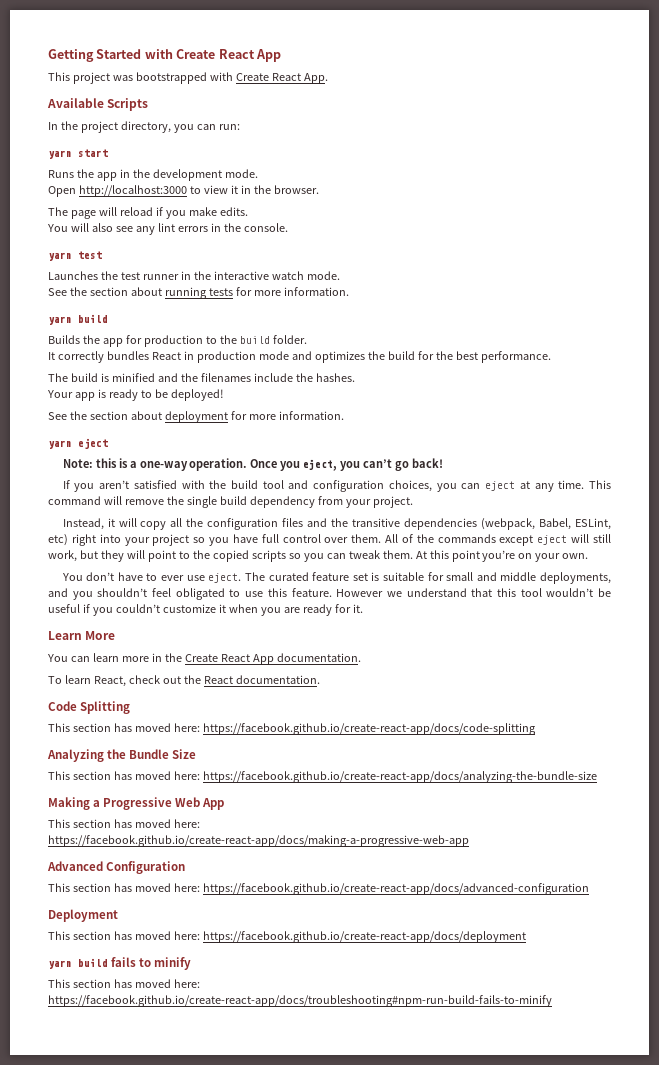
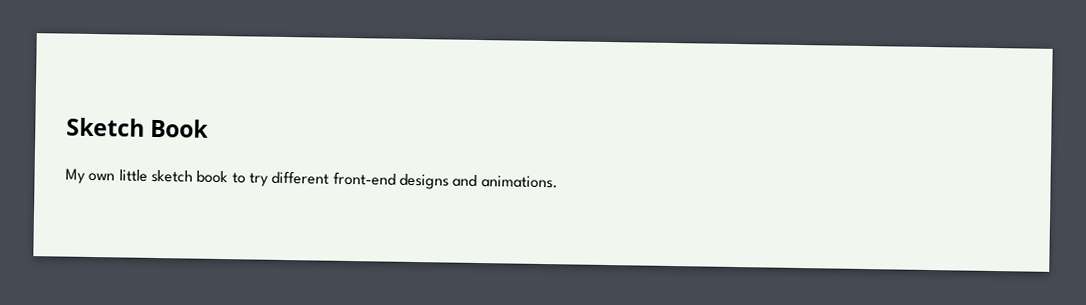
[48,49,281,62] [48,72,328,84] [47,98,149,111] [48,121,240,133] [48,149,108,159] [48,169,258,181] [48,185,319,197] [48,207,248,219] [47,223,288,235] [48,251,102,261] [48,271,340,280] [48,287,349,299] [48,314,108,325] [48,335,307,347] [48,351,551,363] [48,373,355,382] [47,389,224,401] [48,411,344,423] [48,438,108,449] [62,458,444,471] [62,480,612,492] [48,496,413,508] [62,518,611,530] [48,534,612,546] [48,550,589,562] [61,572,612,584] [48,588,611,600] [48,604,363,616] [48,631,116,640] [47,653,361,665] [48,675,320,687] [48,701,131,714] [48,723,536,735] [47,749,197,762] [48,771,597,783] [48,797,225,810] [48,819,200,828] [48,835,469,847] [47,861,186,874] [48,883,589,895] [48,909,118,922] [48,931,526,943] [48,957,192,970] [48,979,200,988] [48,995,552,1007] Getting Started with Create React App // This project was bootstrapped with Create React App. // Available Scripts // In the project directory, you can run: // yarn start // Runs the app in the development mode. // Open http://localhost:3000 to view it in the browser. // The page will reload if you make edits. // You will also see any lint errors in the console. // yarn test // Launches the test runner in the interactive watch mode. // See the section about running tests for more information. // yarn build // Builds the app for production to the build folder. // It correctly bundles React in production mode and optimizes the build for the best performance. // The build is minified and the filenames include the hashes. // Your app is ready to be deployed! // See the section about deployment for more information. // yarn eject // Note: this is a one-way operation. Once you eject, you can’t go back! // If you aren’t satisfied with the build tool and configuration choices, you can eject at any time. This command will remove the single build dependency from your project. // Instead, it will copy all the configuration files and the transitive dependencies (webpack, Babel, ESLint, etc) right into your project so you have full control over them. All of the commands except eject will still work, but they will point to the copied scripts so you can tweak them. At this point you’re on your own. // You don’t have to ever use eject. The curated feature set is suitable for small and middle deployments, and you shouldn’t feel obligated to use this feature. However we understand that this tool wouldn’t be useful if you couldn’t customize it when you are ready for it. // Learn More // You can learn more in the Create React App documentation. // To learn React, check out the React documentation. // Code Splitting // This section has moved here: https://facebook.github.io/create-react-app/docs/code-splitting // Analyzing the Bundle Size // This section has moved here: https://facebook.github.io/create-react-app/docs/analyzing-the-bundle-size // Making a Progressive Web App // This section has moved here: https://facebook.github.io/create-react-app/docs/making-a-progressive-web-app // Advanced Configuration // This section has moved here: https://facebook.github.io/create-react-app/docs/advanced-configuration // Deployment // This section has moved here: https://facebook.github.io/create-react-app/docs/deployment // yarn build fails to minify // This section has moved here: https://facebook.github.io/create-react-app/docs/troubleshooting#npm-run-build-fails-to-minify -> [66,117,210,138] [65,168,558,190] Sketch Book // My own little sketch book to try different front-end designs and animations.

